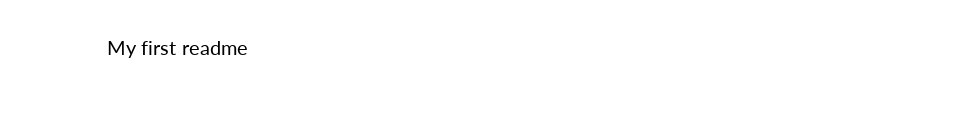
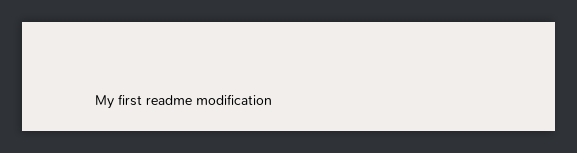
(248, 48) none -> [196,94,272,105] modification

